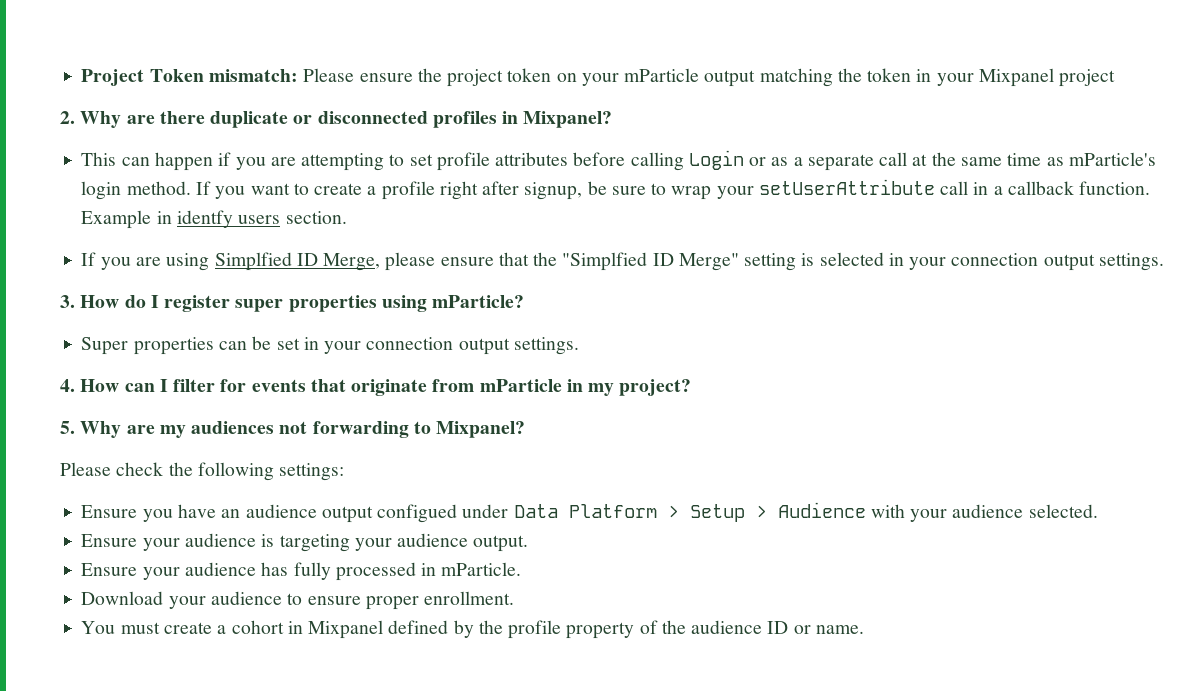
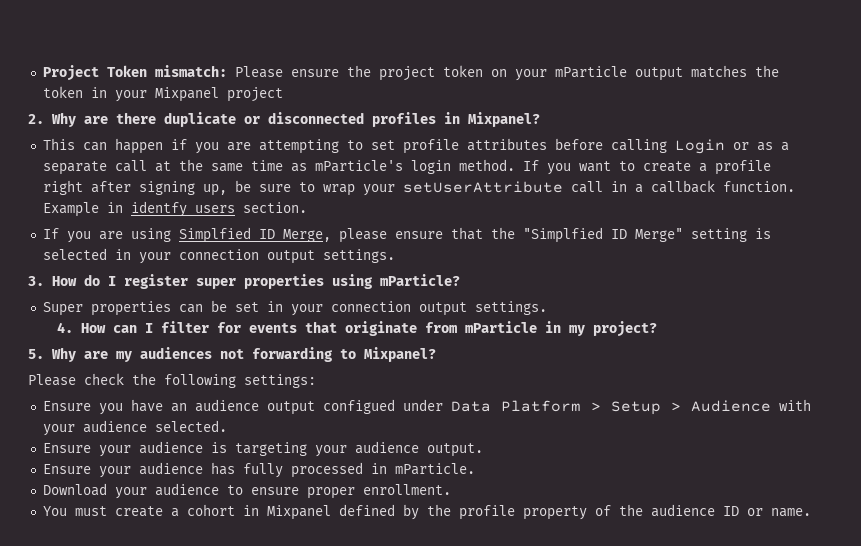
[759,68,833,87] matching -> [690,65,747,78] matches
[524,182,583,200] signup, -> [138,181,227,196] signing up,

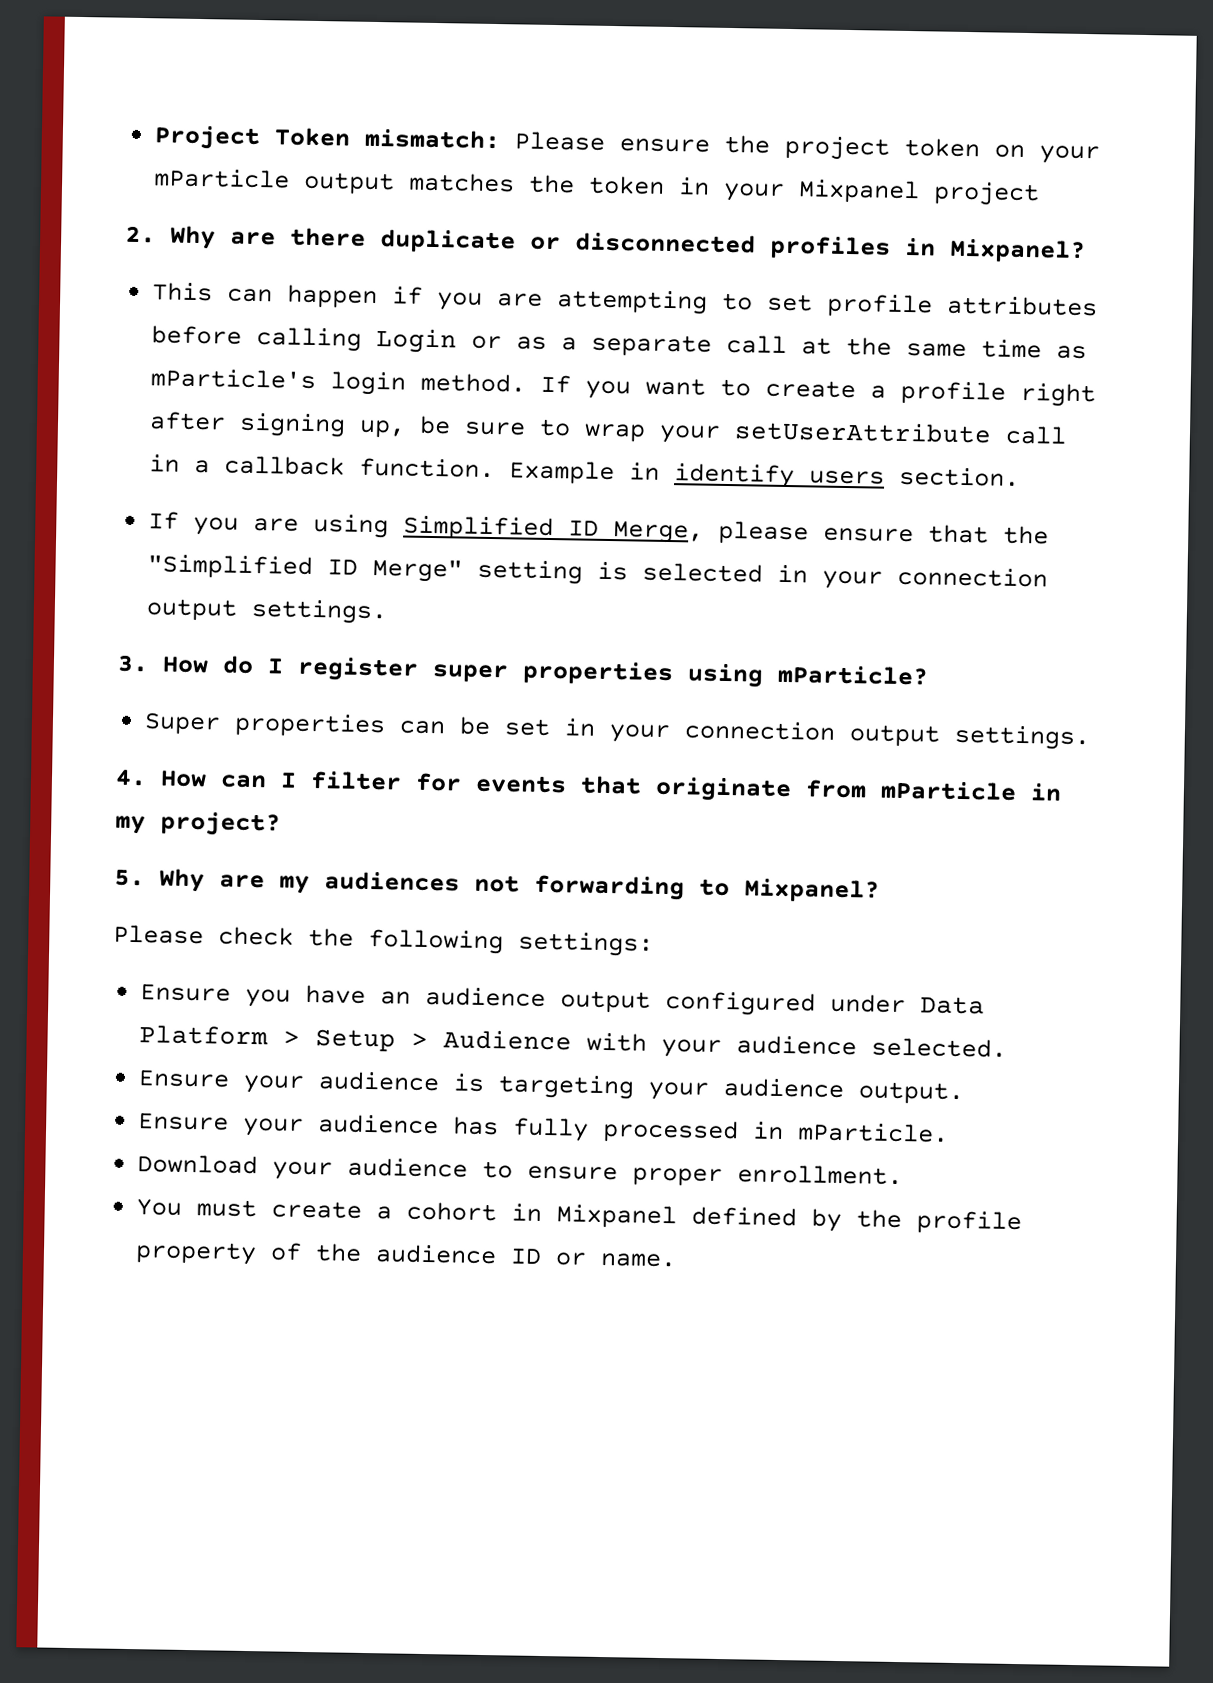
[130,201,187,217] identfy -> [674,463,796,489] identify
[178,227,251,243] Simplfied -> [403,515,555,541] Simplified
[522,227,603,243] "Simplfied -> [147,554,314,580] "Simplified
[322,399,395,414] configued -> [665,991,817,1017] configured

